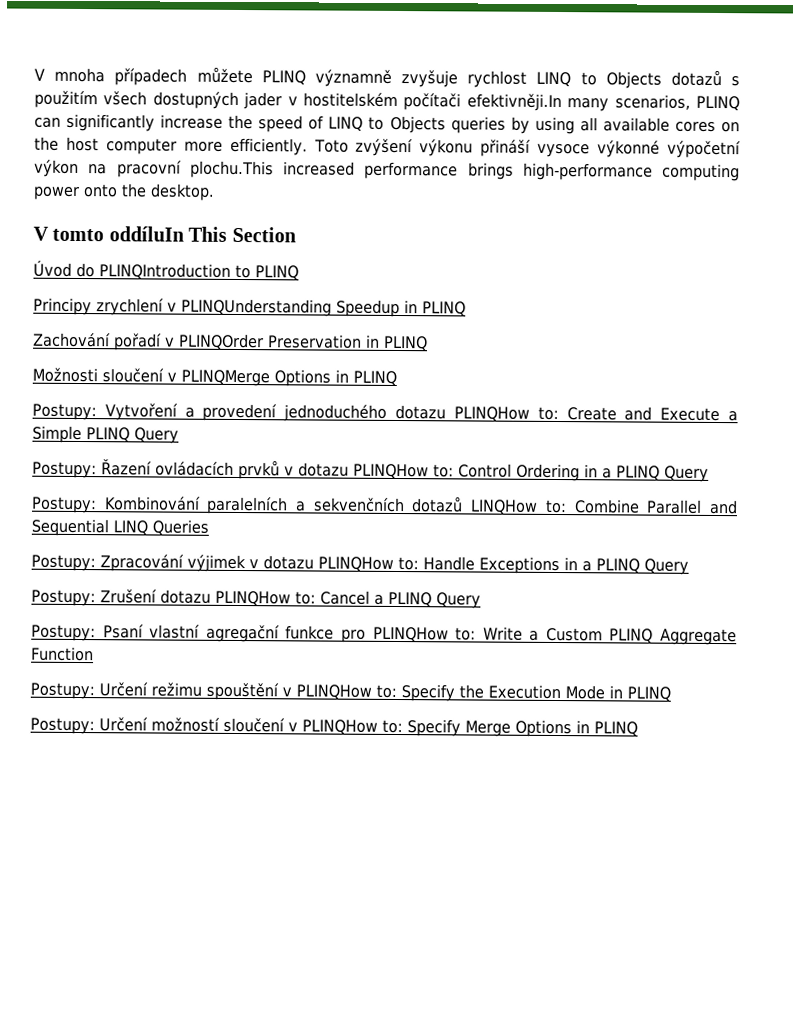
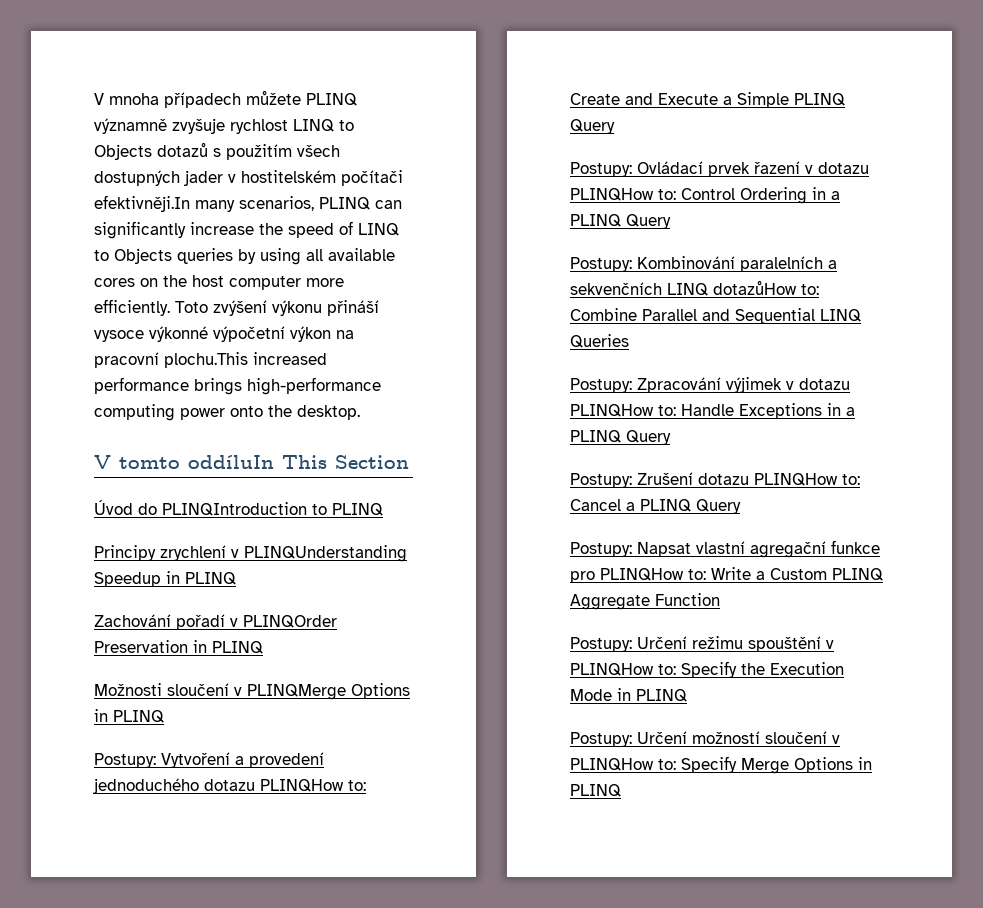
[100,459,280,480] Řazení ovládacích prvků -> [637,161,800,177] Ovládací prvek řazení
[411,496,539,515] dotazů LINQHow -> [667,280,797,296] LINQ dotazůHow
[102,624,144,639] Psaní -> [637,542,691,557] Napsat

